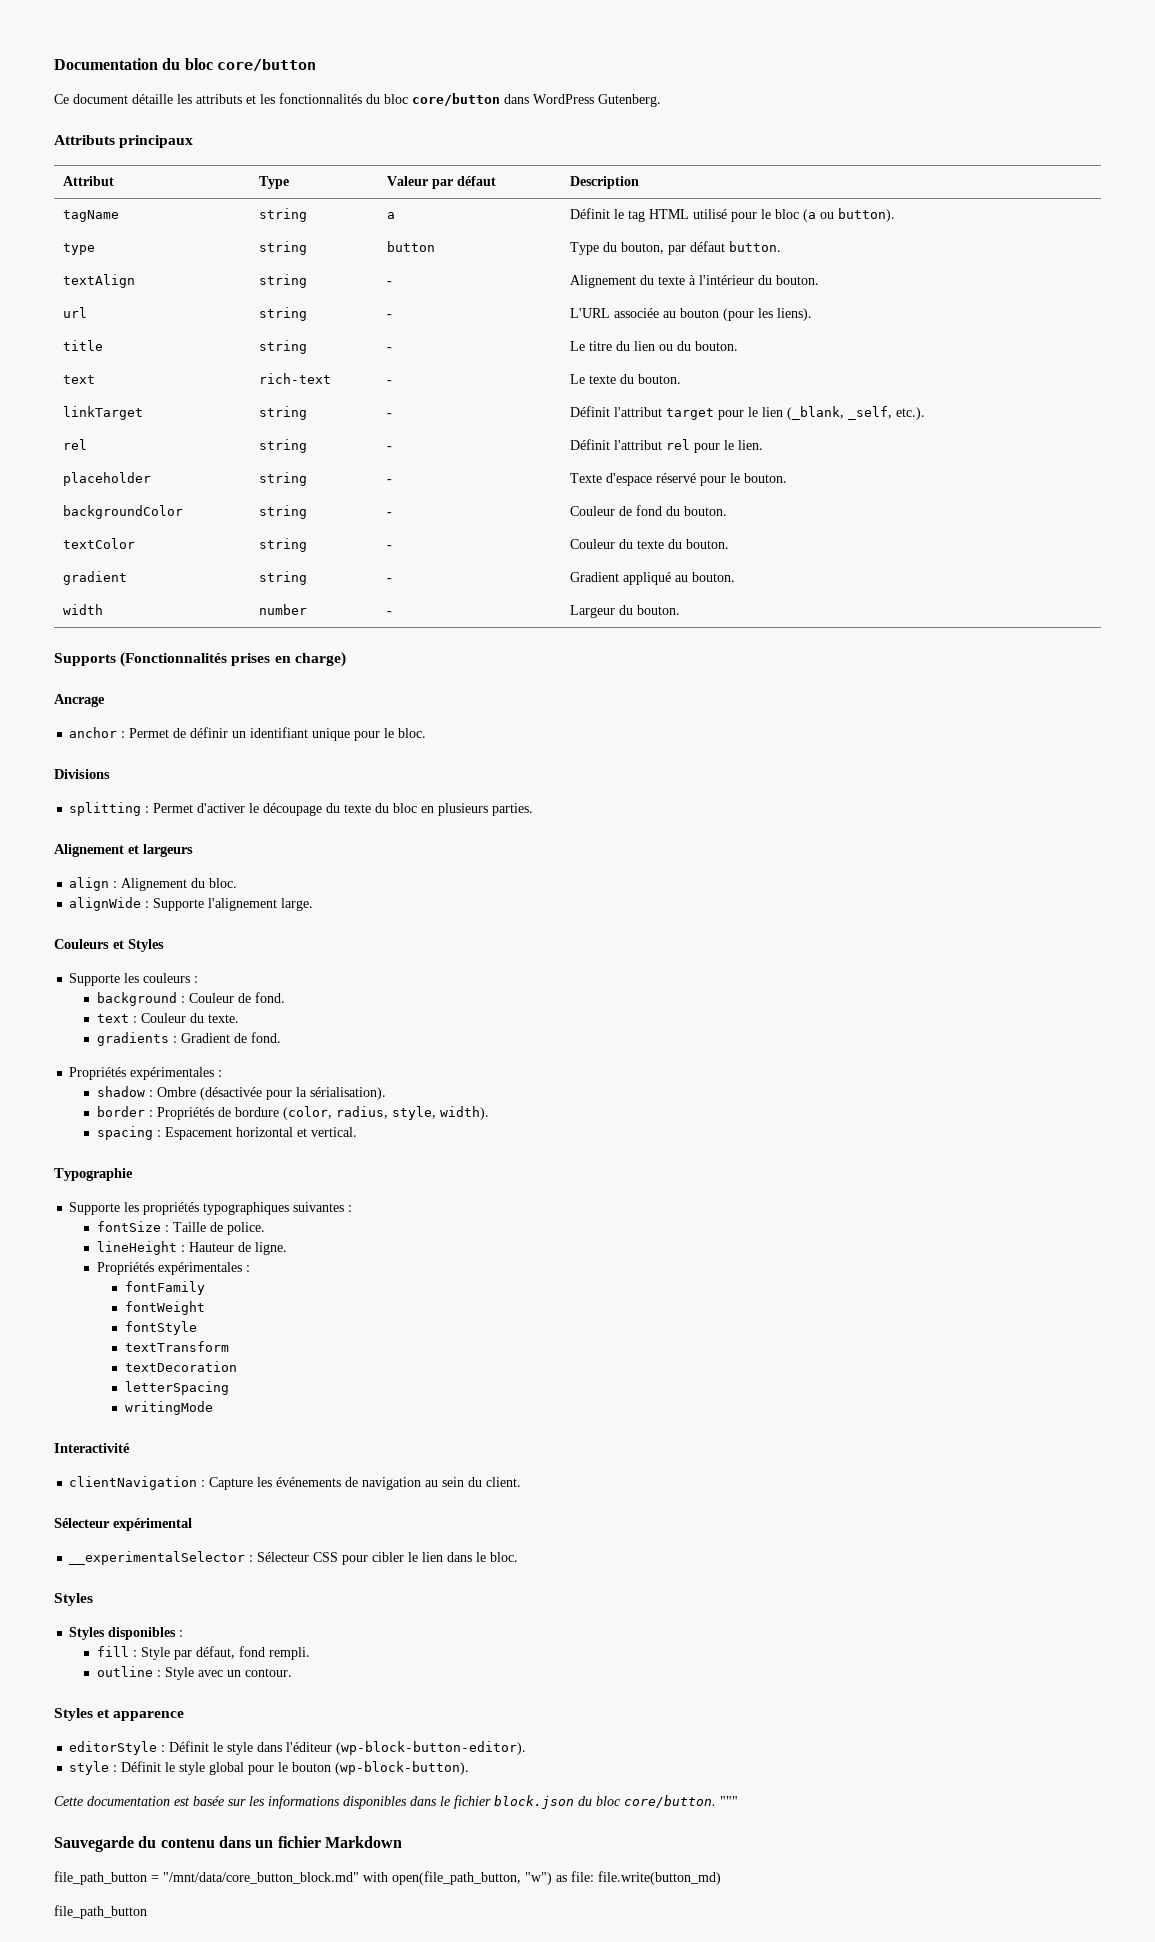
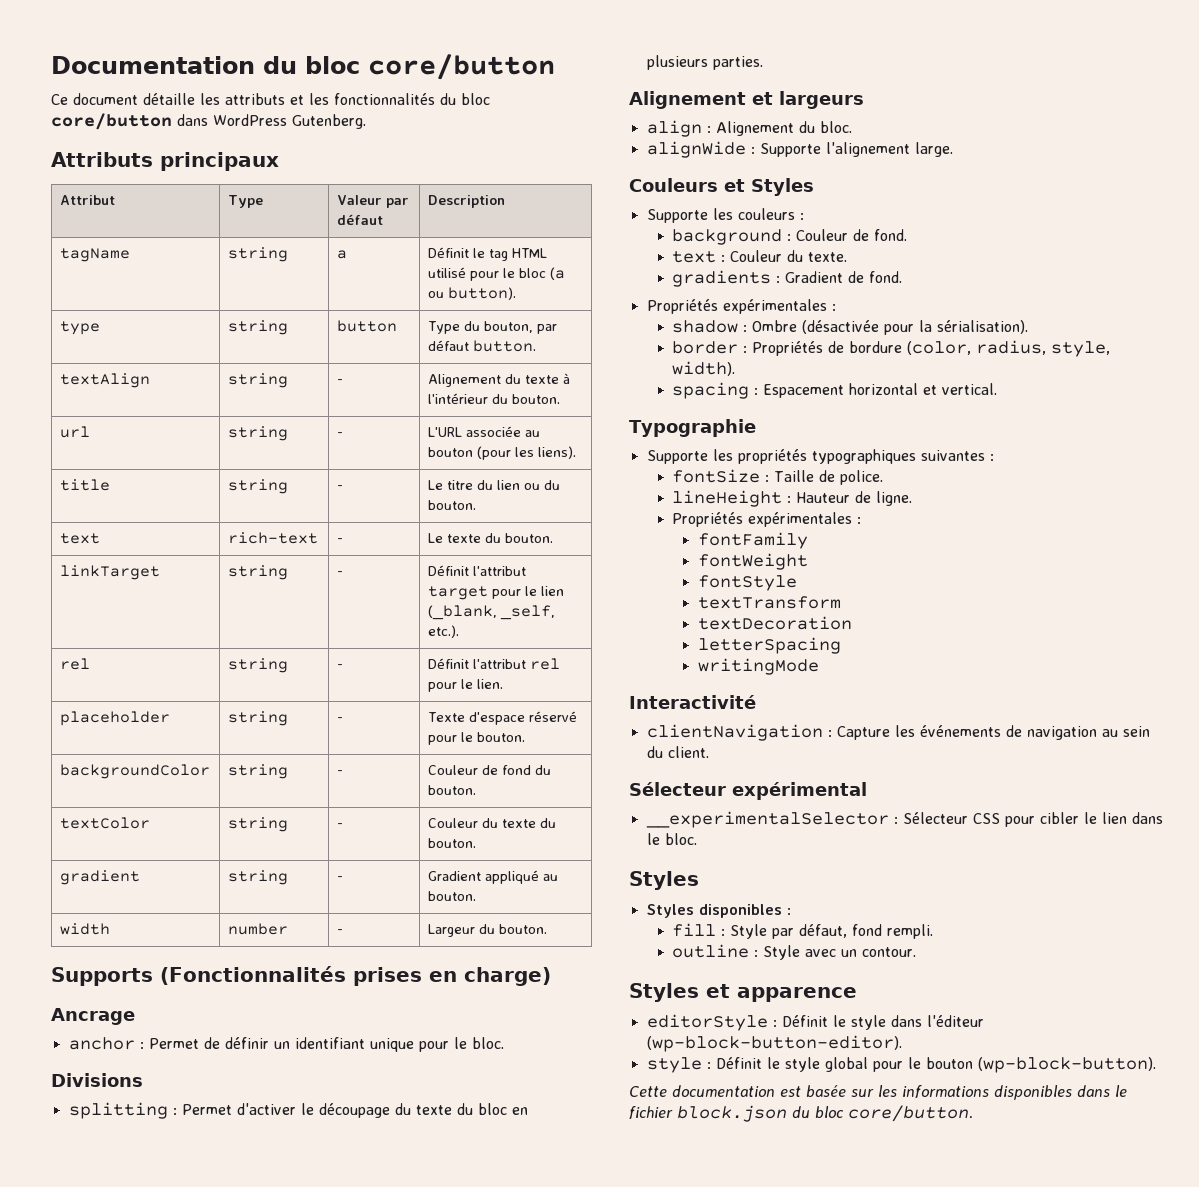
[720,1796,738,1806] [54,1836,402,1852] [54,1871,721,1885] [54,1905,147,1919] """ // Sauvegarde du contenu dans un fichier Markdown // file_path_button = "/mnt/data/core_button_block.md" with open(file_path_button, "w") as file: file.write(button_md) // file_path_button -> (973, 1113) none

